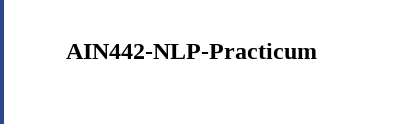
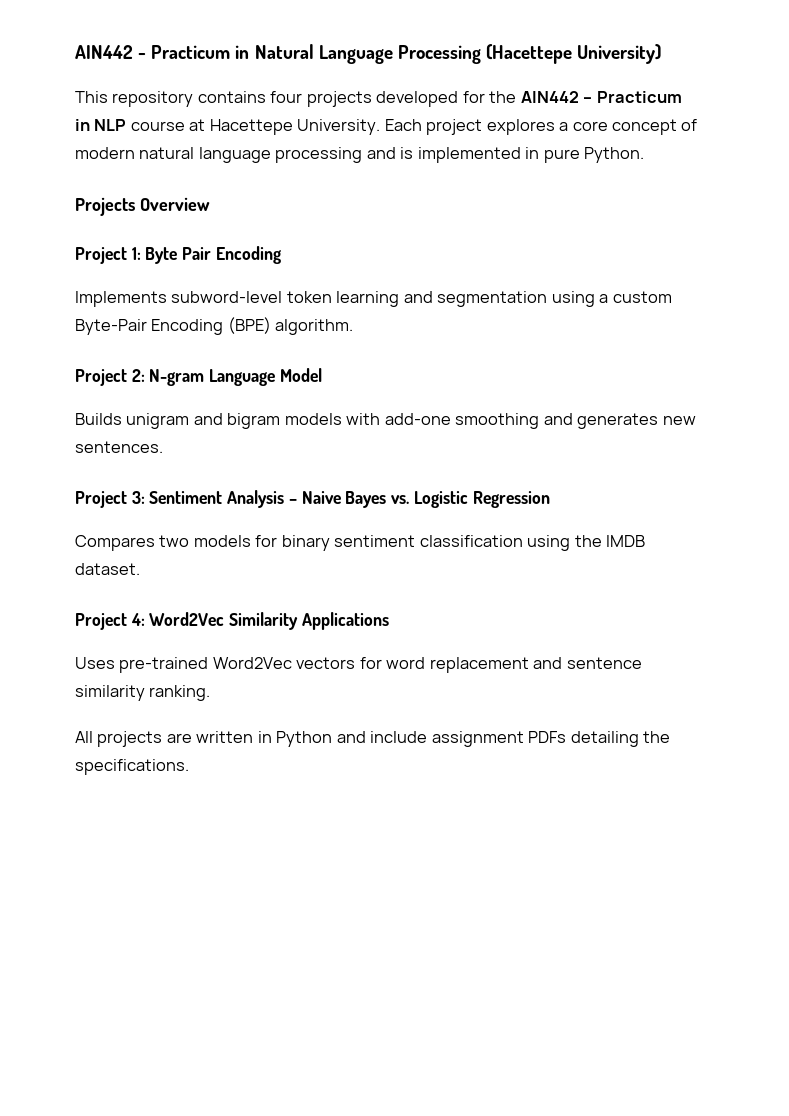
[66,43,317,59] AIN442-NLP-Practicum -> [75,44,662,64] [75,91,682,107] [75,119,698,135] [75,147,645,163] [75,197,210,216] [75,246,281,264] [75,291,672,307] [75,317,354,335] [75,368,322,386] [75,413,696,429] [75,441,163,453] [75,490,550,508] [75,535,646,551] [75,563,140,575] [75,612,389,630] [75,657,642,673] [75,685,211,701] [75,731,671,747] [75,759,189,775] AIN442 - Practicum in Natural Language Processing (Hacettepe University) // This repository contains four projects developed for the AIN442 – Practicum in NLP course at Hacettepe University. Each project explores a core concept of modern natural language processing and is implemented in pure Python. // Projects Overview // Project 1: Byte Pair Encoding // Implements subword-level token learning and segmentation using a custom Byte-Pair Encoding (BPE) algorithm. // Project 2: N-gram Language Model // Builds unigram and bigram models with add-one smoothing and generates new sentences. // Project 3: Sentiment Analysis – Naive Bayes vs. Logistic Regression // Compares two models for binary sentiment classification using the IMDB dataset. // Project 4: Word2Vec Similarity Applications // Uses pre-trained Word2Vec vectors for word replacement and sentence similarity ranking. // All projects are written in Python and include assignment PDFs detailing the specifications.

